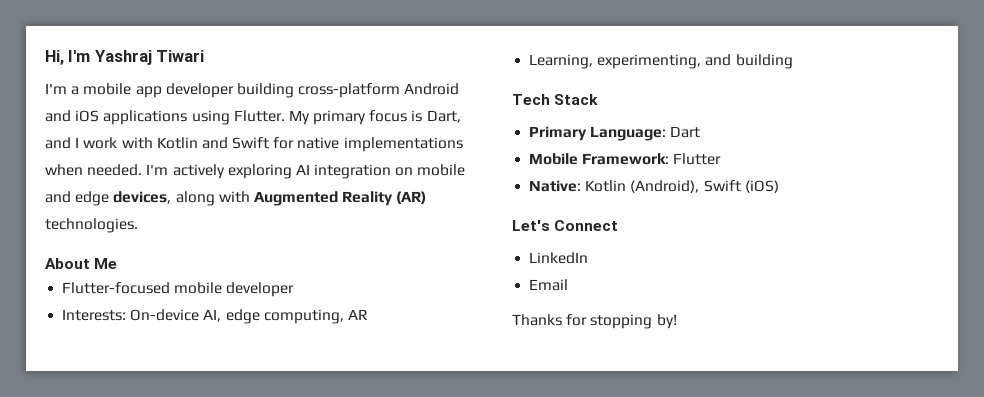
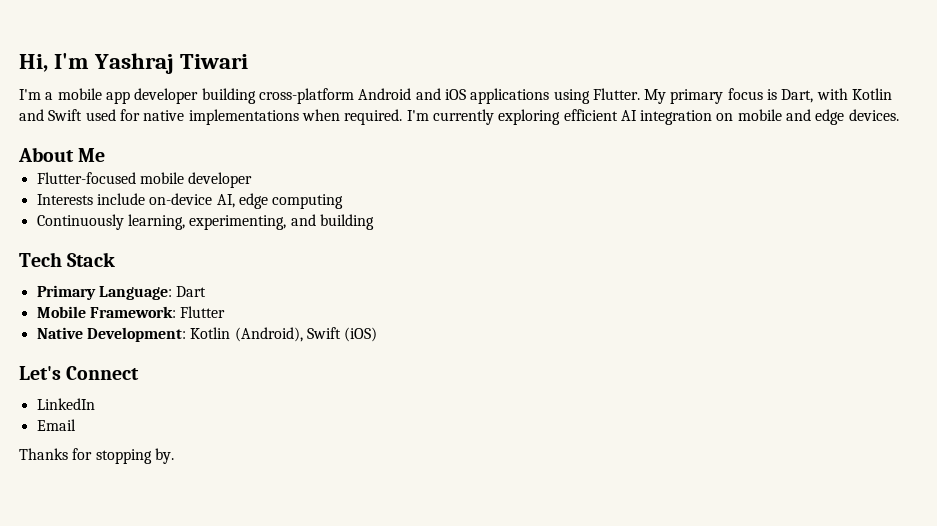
[45,137,118,149] and I work -> (814, 96) none
(270, 143) none -> [85,109,116,121] used
[87,164,292,179] needed. I'm actively exploring -> [344,109,618,125] required. I'm currently exploring efficient
[113,191,427,206] [45,218,138,233] devices, along with Augmented Reality (AR) technologies. -> [848,109,899,121] devices.
[62,309,367,324] [529,54,594,69] Interests: On-device AI, edge computing, AR // Learning, -> [36,193,344,209] [36,214,185,230] Interests include on-device AI, edge computing // Continuously learning,
[529,180,582,192] Native: -> [36,327,186,342] Native Development:
[656,314,677,329] by! -> [154,448,174,464] by.

